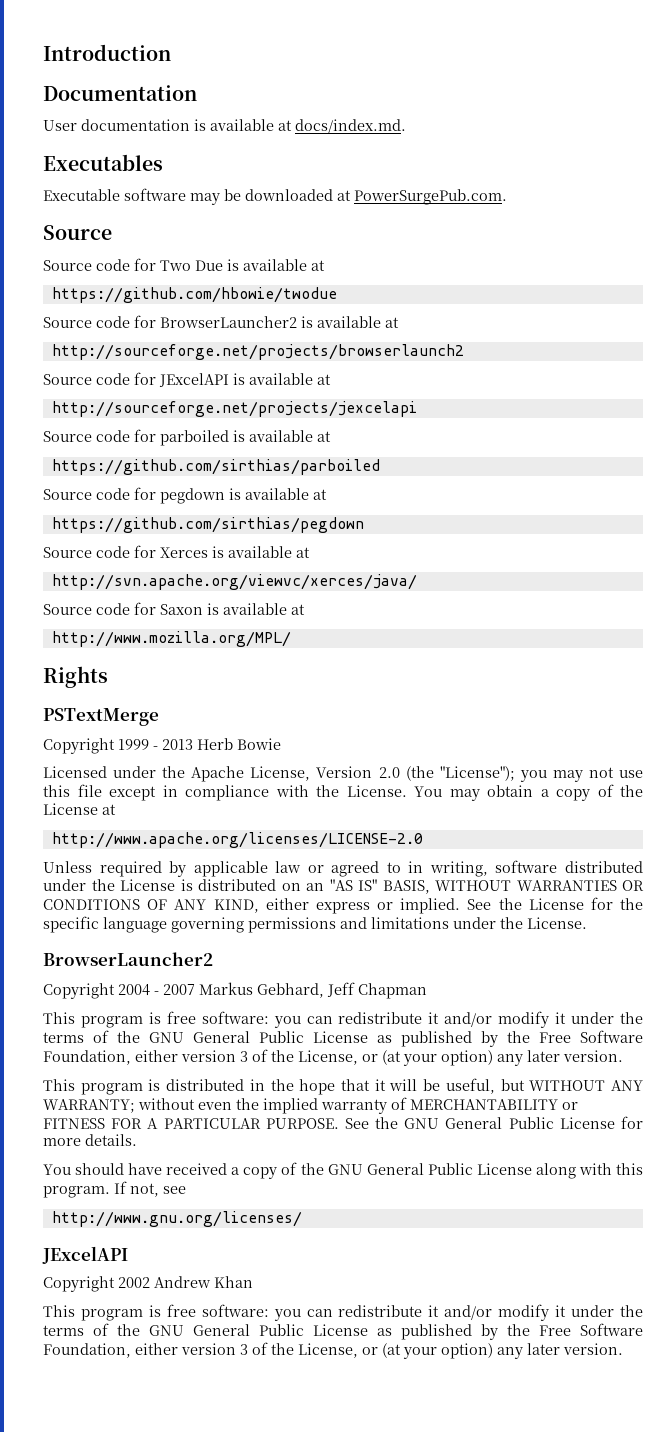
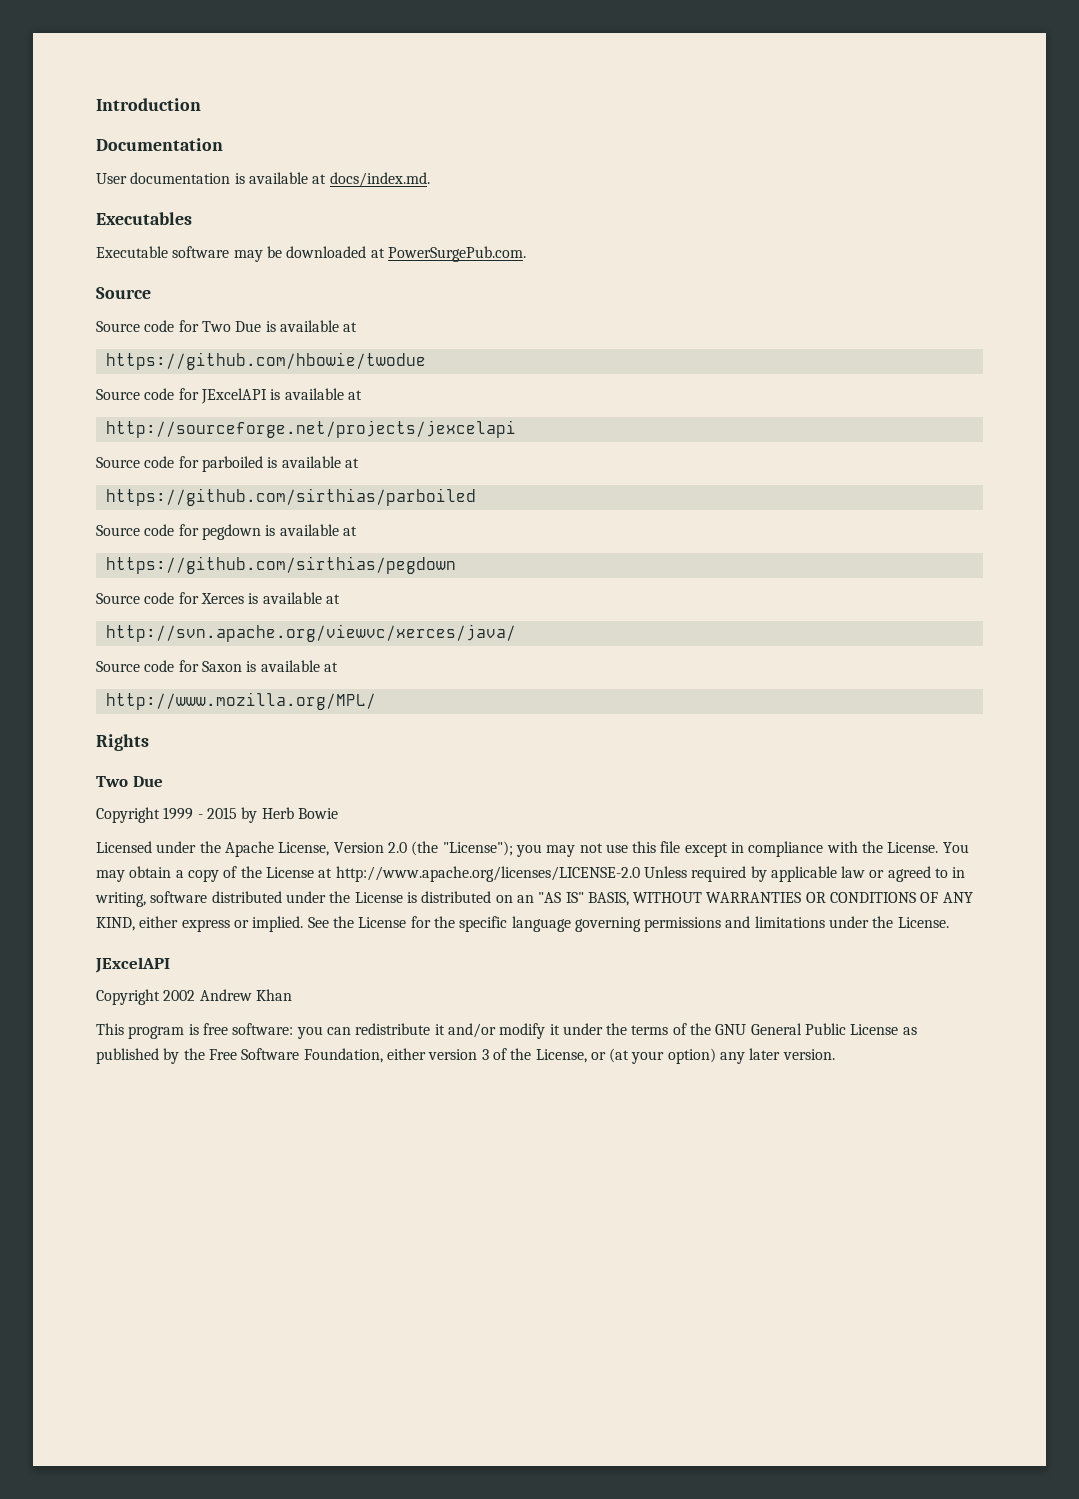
[43,315,399,328] [51,344,464,360] // Source code for BrowserLauncher2 is available at // http://sourceforge.net/projects/browserlaunch2 -> (426, 361) none
[43,708,159,726] PSTextMerge -> [96,776,163,787] Two Due
[162,739,193,750] 2013 -> [206,807,258,823] 2015 by
(116, 809) // -> (333, 873) none
(423, 840) // -> (640, 874) none
[43,952,213,966] [43,982,427,999] [43,1011,643,1028] [43,1030,643,1047] [43,1049,623,1066] [43,1078,643,1095] [43,1097,578,1114] [43,1116,643,1129] [43,1134,137,1146] [43,1162,643,1179] [43,1181,186,1198] [51,1211,302,1227] // BrowserLauncher2 // Copyright 2004 - 2007 Markus Gebhard, Jeff Chapman // This program is free software: you can redistribute it and/or modify it under the terms of the GNU General Public License as published by the Free Software Foundation, either version 3 of the License, or (at your option) any later version. // This program is distributed in the hope that it will be useful, but WITHOUT ANY WARRANTY; without even the implied warranty of MERCHANTABILITY or FITNESS FOR A PARTICULAR PURPOSE. See the GNU General Public License for more details. // You should have received a copy of the GNU General Public License along with this program. If not, see // http://www.gnu.org/licenses/ -> (949, 922) none

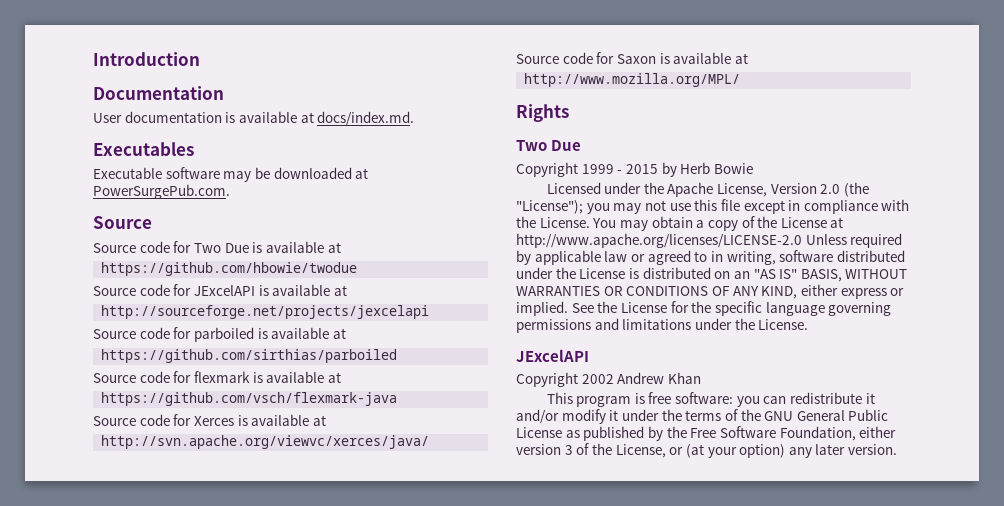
[201,524,357,540] [105,556,456,574] pegdown is available at // https://github.com/sirthias/pegdown -> [193,371,341,383] [101,392,398,406] flexmark is available at // https://github.com/vsch/flexmark-java

